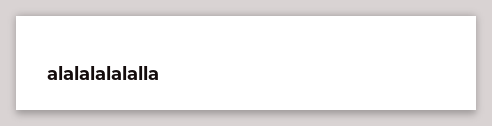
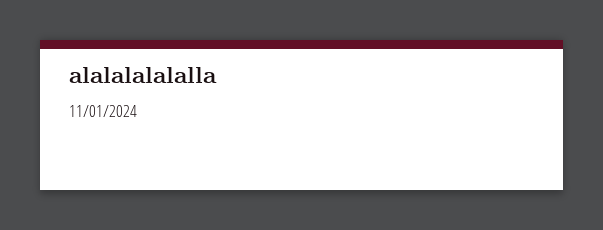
(159, 73) none -> [69,105,137,117] // 11/01/2024

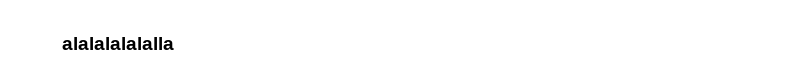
[69,105,137,117] // 11/01/2024 -> (174, 43) none

